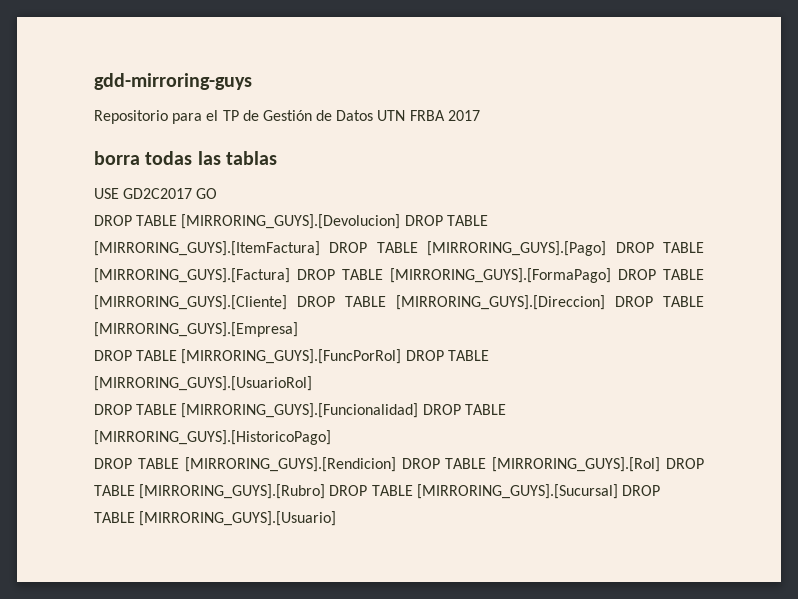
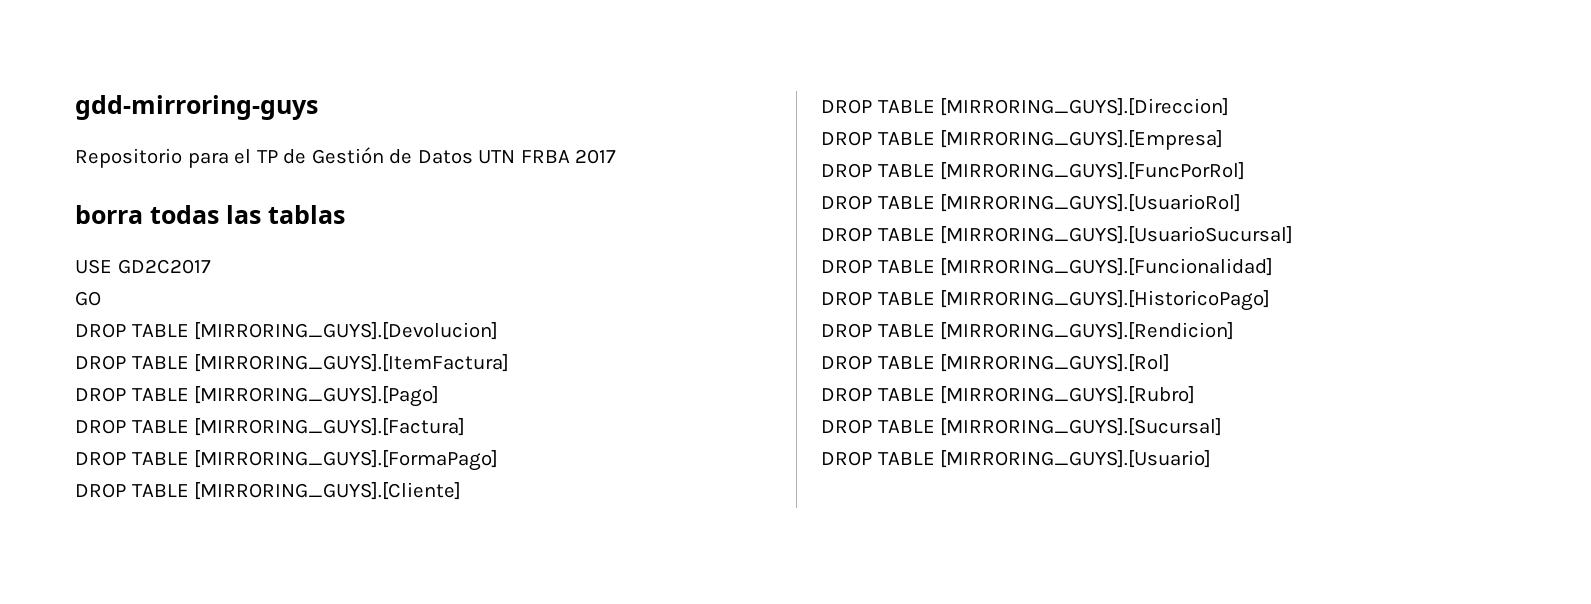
(193, 193) none -> (211, 266) //
(401, 221) none -> (499, 331) //
(320, 248) none -> (510, 363) //
(607, 248) none -> (440, 396) //
(290, 275) none -> (466, 427) //
(611, 275) none -> (499, 460) //
(287, 302) none -> (462, 491) //
(605, 302) none -> (1230, 107) //
(402, 356) none -> (1246, 171) //
(312, 383) none -> [821,226,1294,244] // DROP TABLE [MIRRORING_GUYS].[UsuarioSucursal]
(419, 410) none -> (1274, 267) //
(396, 464) none -> (1235, 331) //
(661, 464) none -> (1171, 363) //
(326, 491) none -> (1196, 395) //
(618, 491) none -> (1223, 427) //

